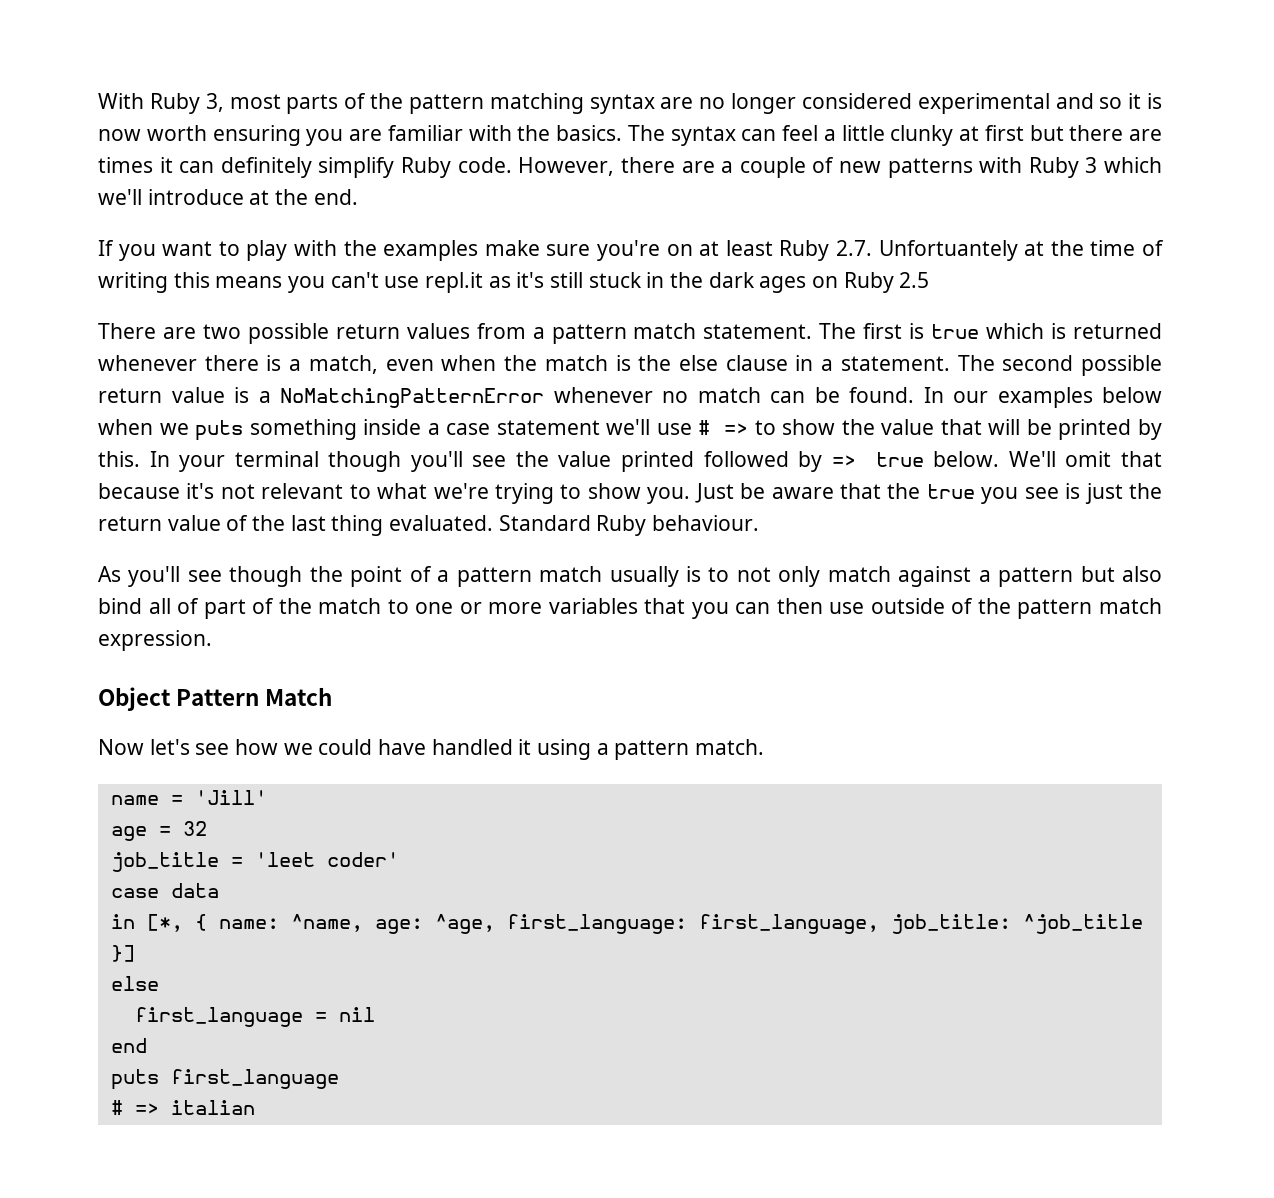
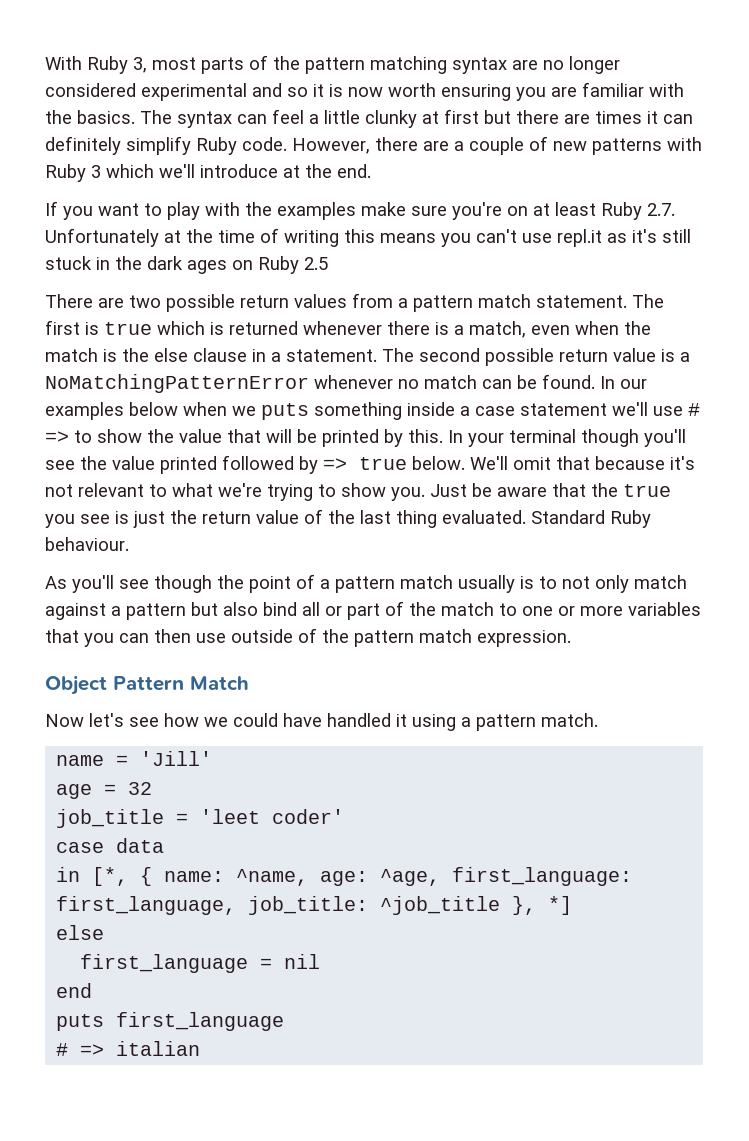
[878,240,1018,261] Unfortuantely -> [45,228,159,247] Unfortunately
[177,598,200,614] of -> [325,606,342,616] or
[110,945,135,962] }] -> [512,896,573,915] }, *]

